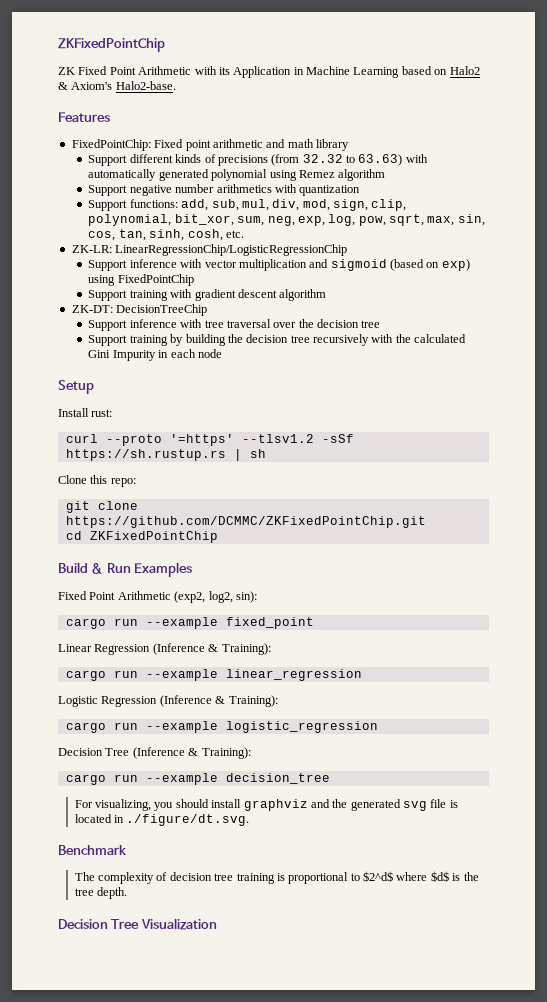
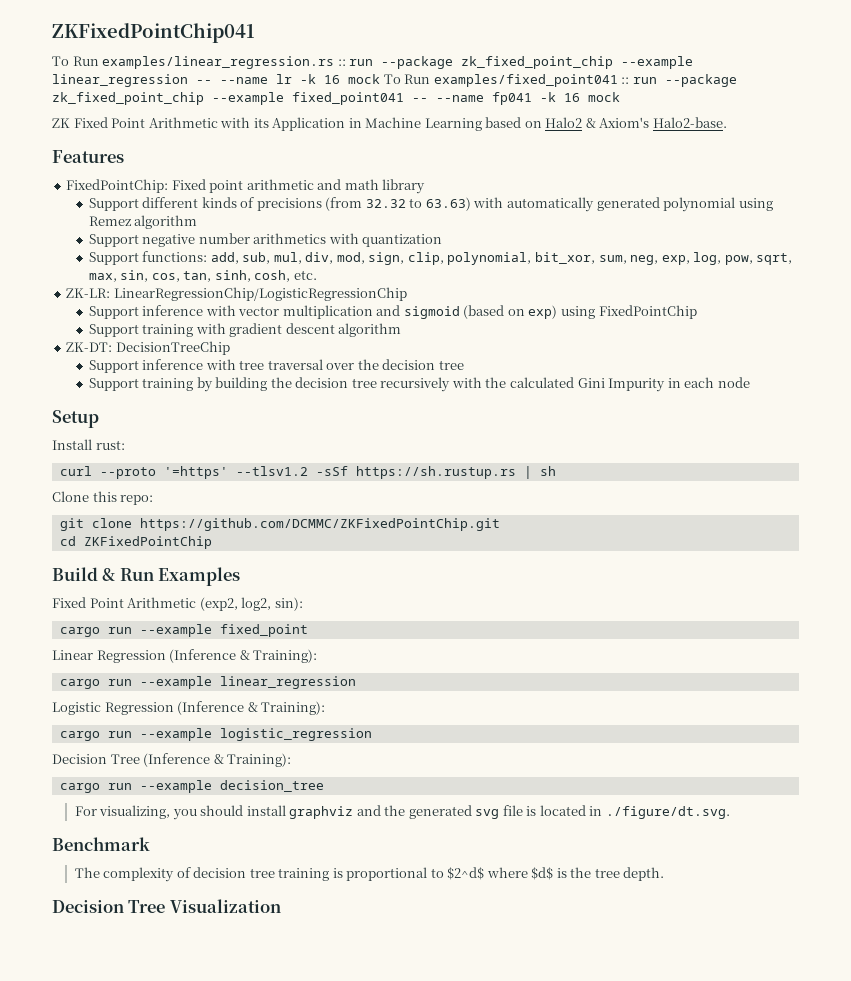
[58,38,165,52] ZKFixedPointChip -> [52,23,255,43] [52,56,694,69] [52,74,737,87] [52,92,620,105] ZKFixedPointChip041 // To Run examples/linear_regression.rs :: run --package zk_fixed_point_chip --example linear_regression -- --name lr -k 16 mock To Run examples/fixed_point041 :: run --package zk_fixed_point_chip --example fixed_point041 -- --name fp041 -k 16 mock

